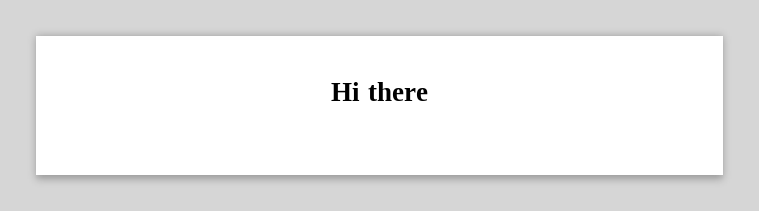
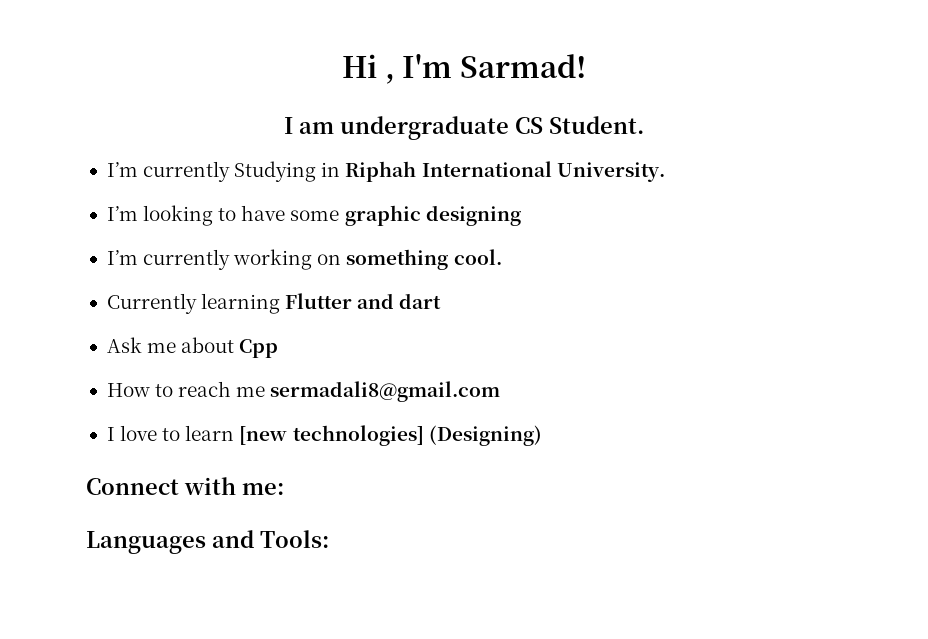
[367,82,428,101] there -> [384,54,587,84] [284,116,644,140] [106,161,665,182] [106,205,521,226] [106,249,502,270] [106,293,442,314] [106,337,279,358] [106,381,501,402] [106,425,542,446] [86,477,284,495] [86,530,329,554] , I'm Sarmad! // I am undergraduate CS Student. // I’m currently Studying in Riphah International University. // I’m looking to have some graphic designing // I’m currently working on something cool. // Currently learning Flutter and dart // Ask me about Cpp // How to reach me sermadali8@gmail.com // I love to learn [new technologies] (Designing) // Connect with me: // Languages and Tools:

